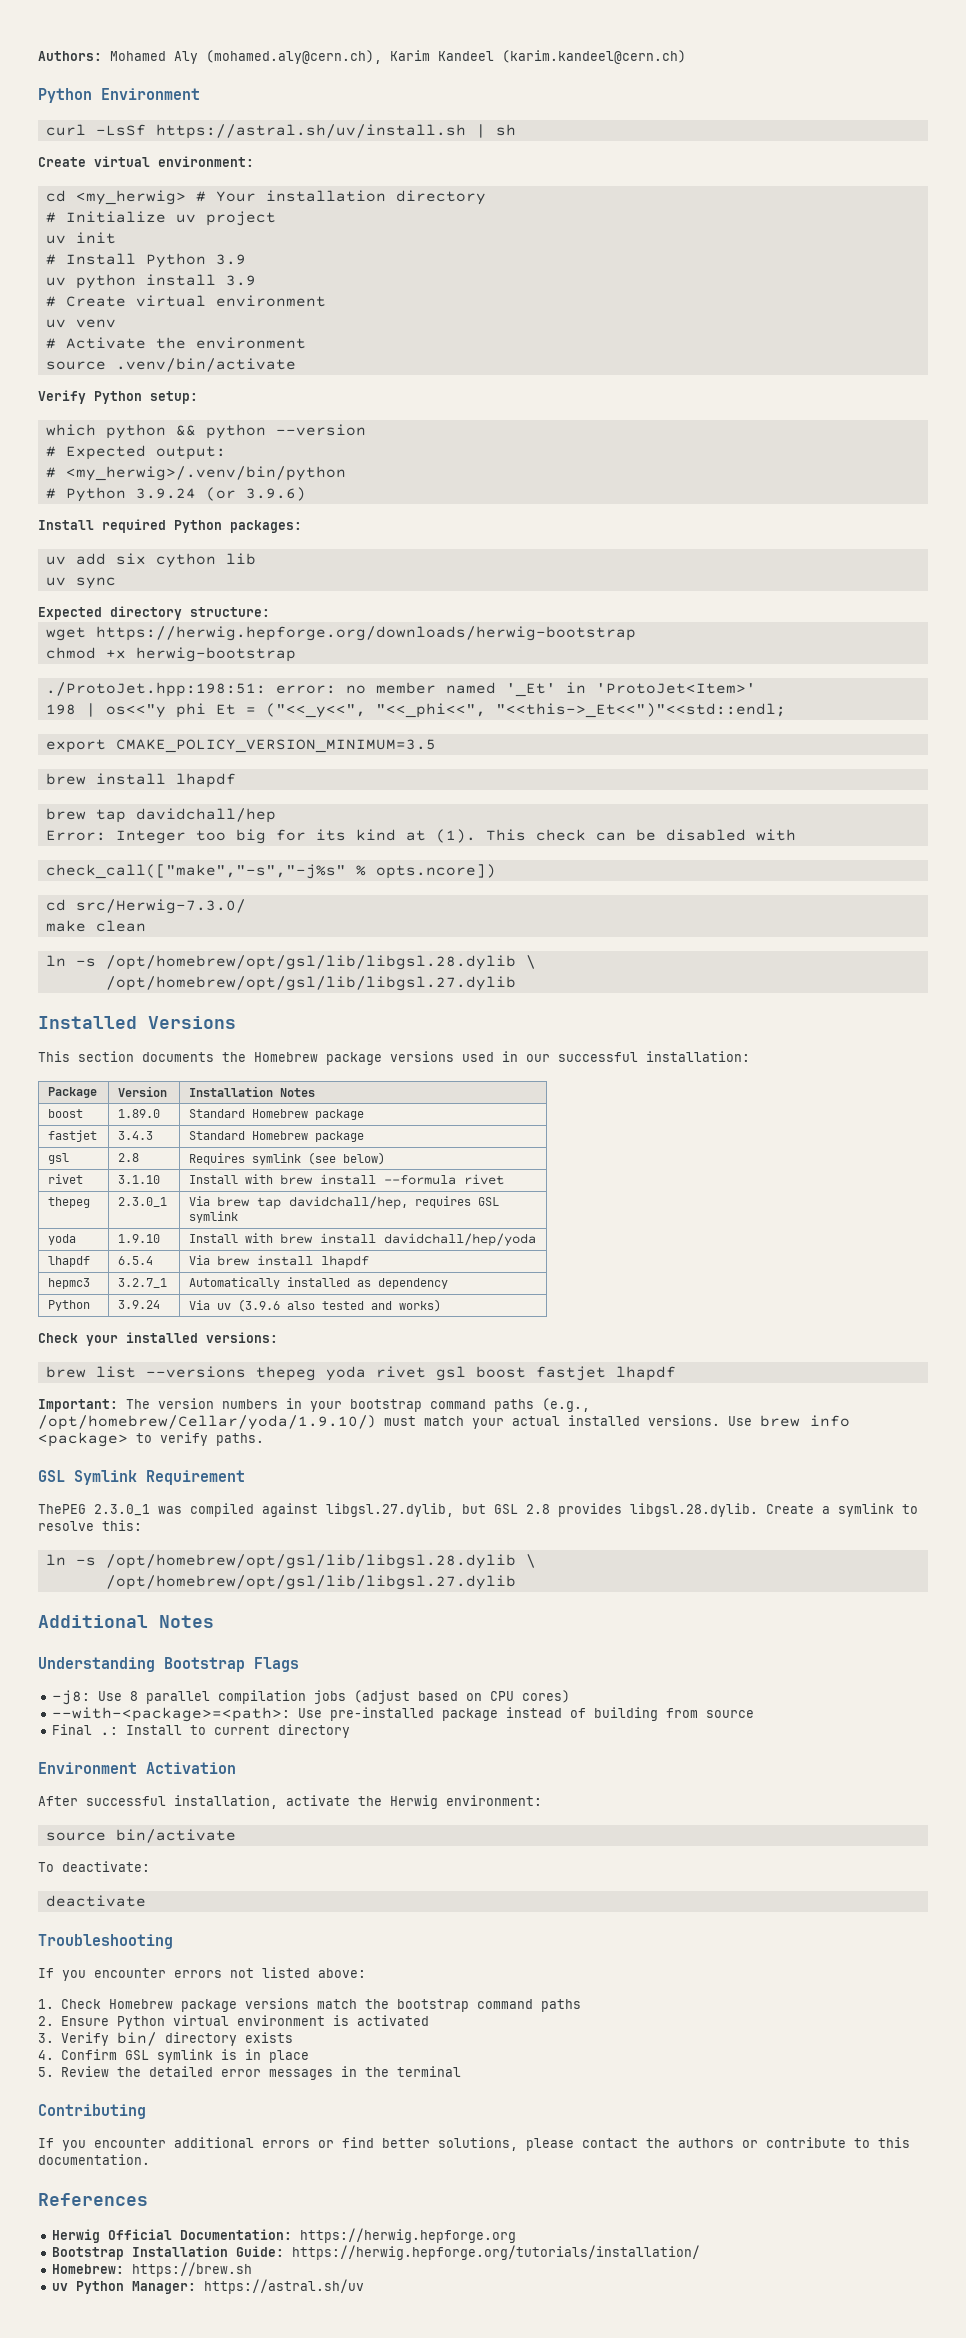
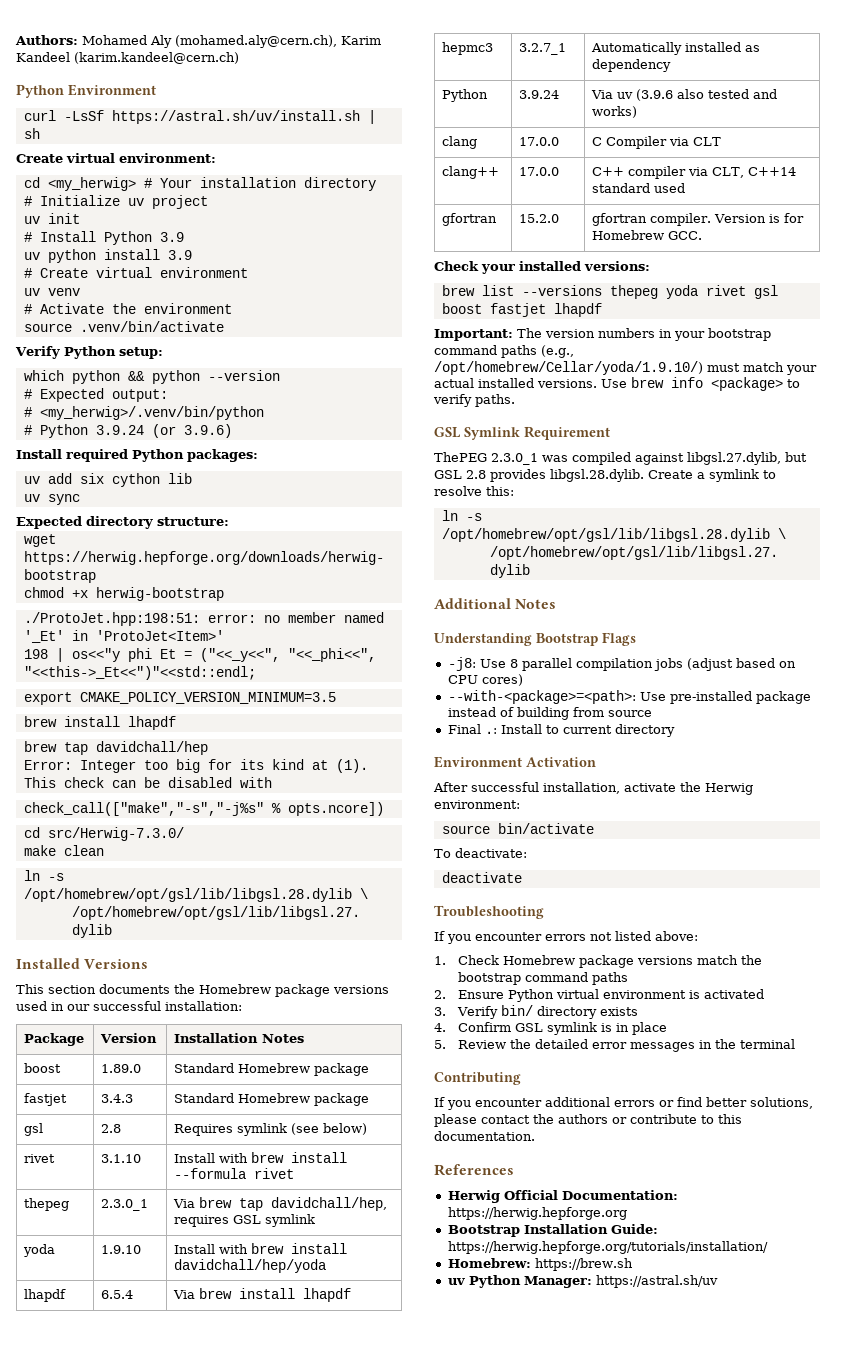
(442, 1305) none -> [442,136,478,149] [519,137,560,146] [592,136,722,149] [442,166,500,179] [519,167,560,176] [592,166,797,179] [592,183,686,193] [442,213,498,226] [519,214,560,223] [592,213,805,226] [592,230,703,240] // clang | 17.0.0 | C Compiler via CLT // clang++ | 17.0.0 | C++ compiler via CLT, C++14 standard used // gfortran | 15.2.0 | gfortran compiler. Version is for Homebrew GCC.

